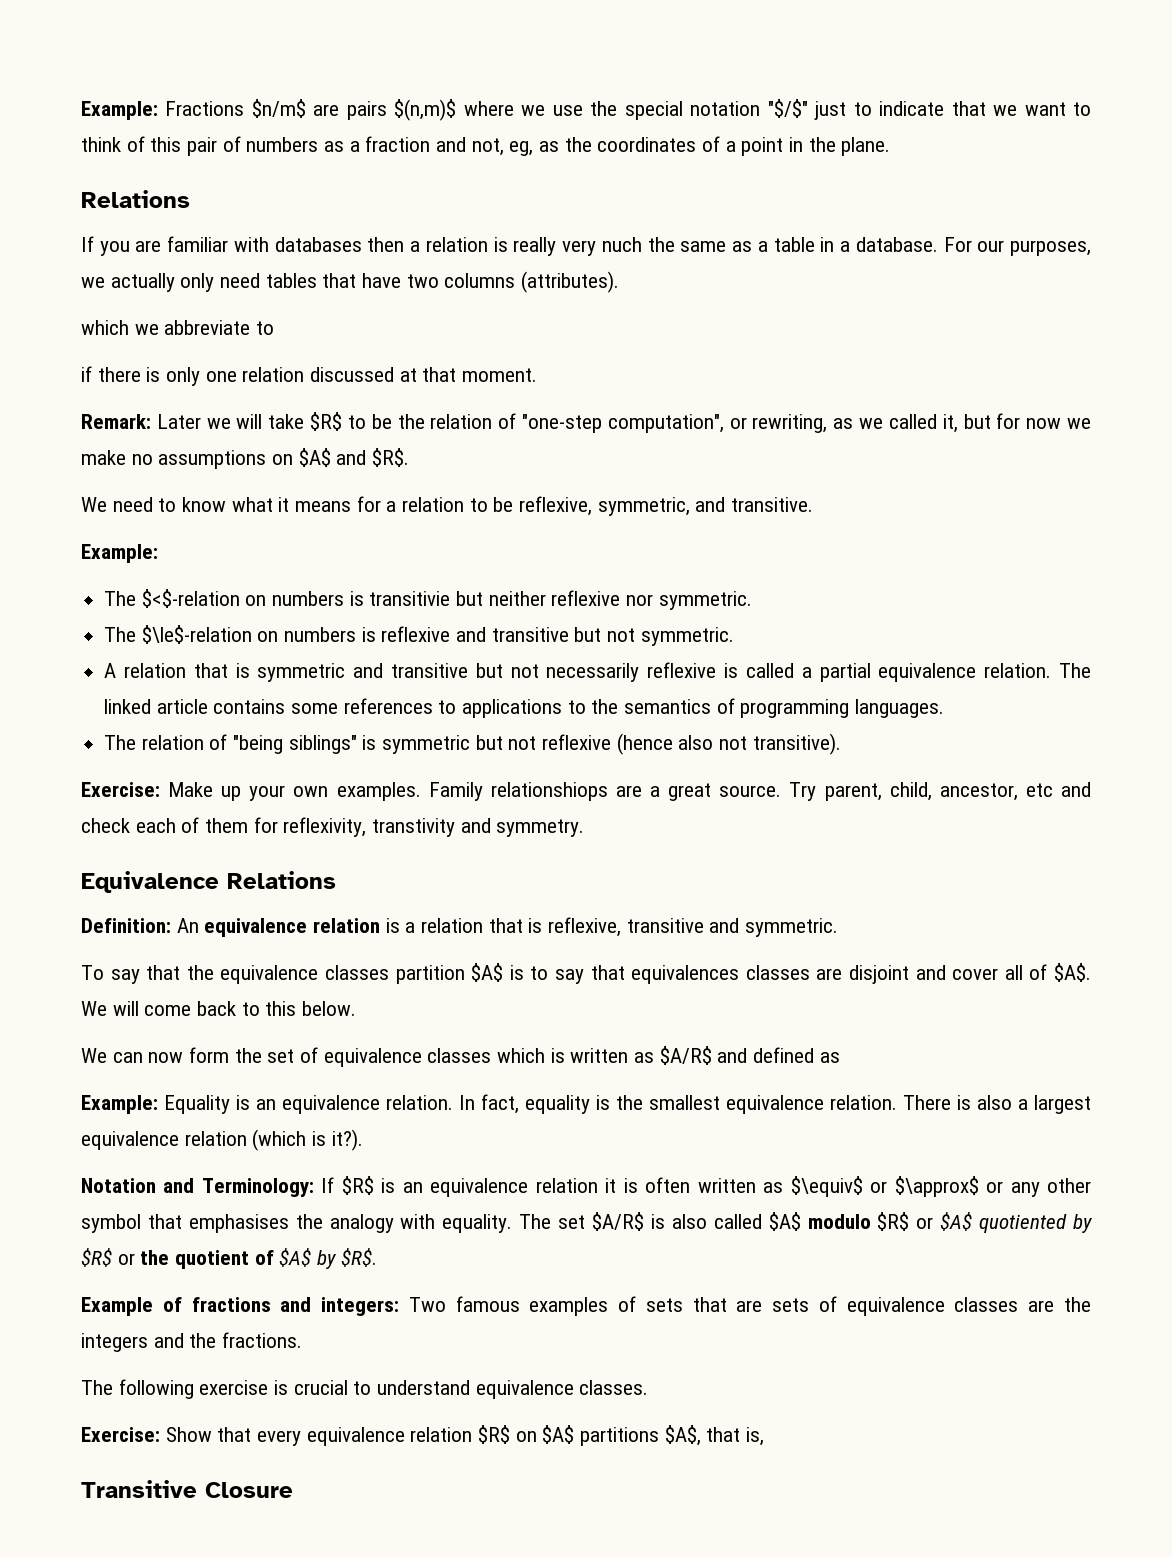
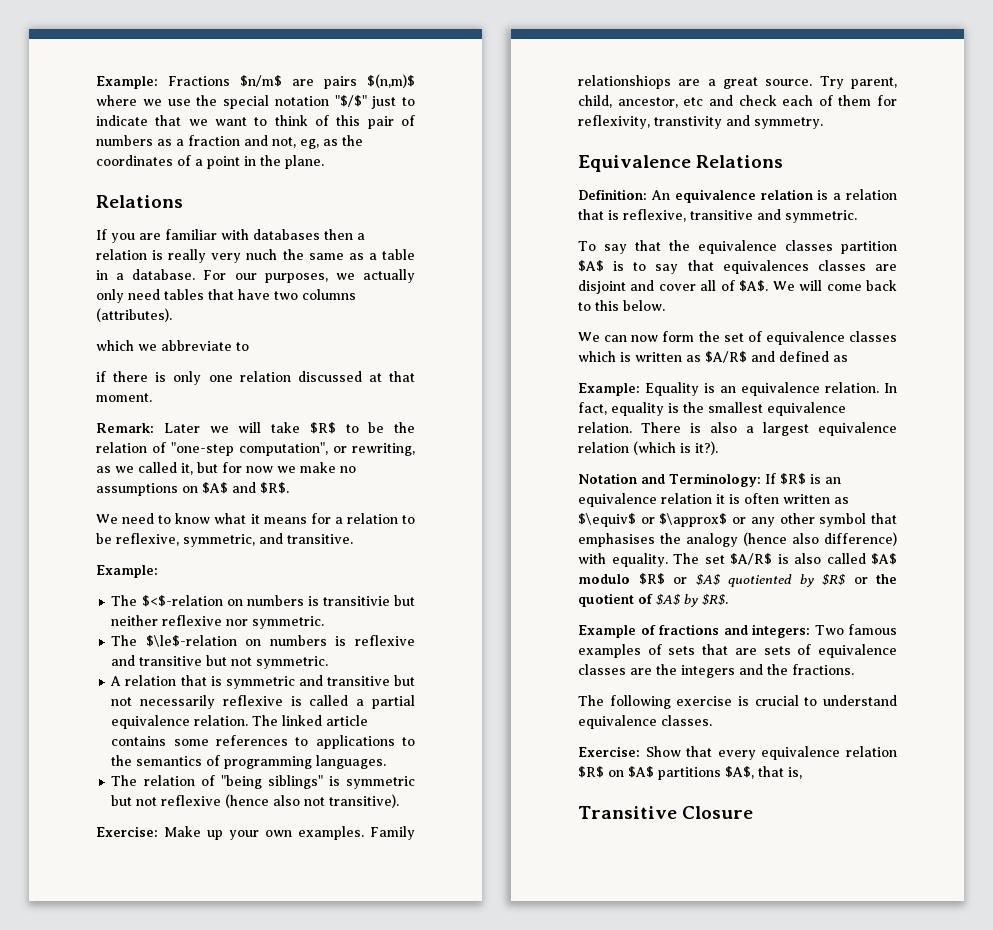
(394, 1223) none -> [743,532,897,546] (hence also difference)

